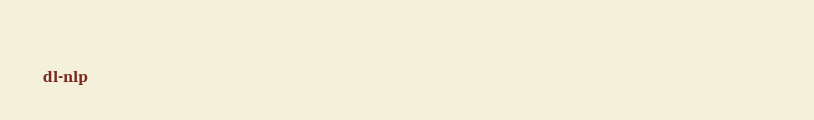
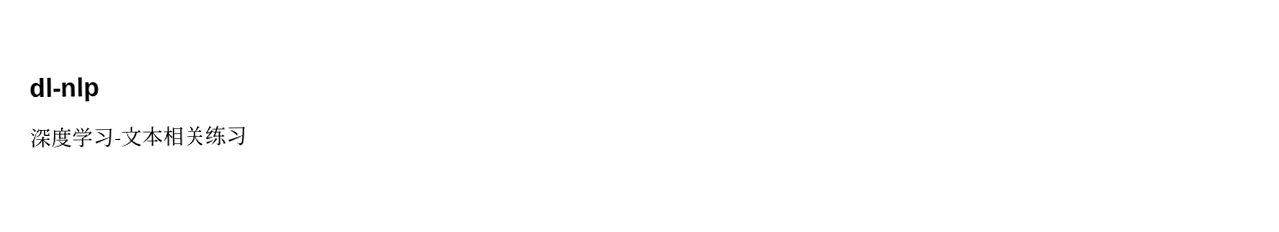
(88, 77) none -> [30,125,248,149] // 深度学习-文本相关练习

